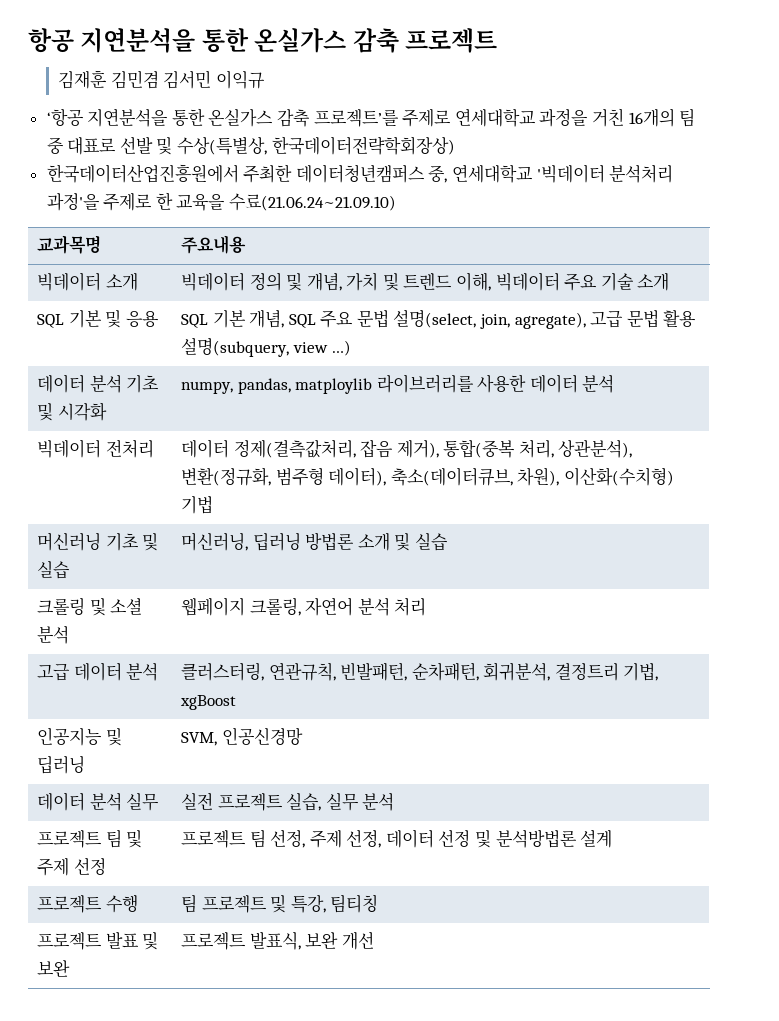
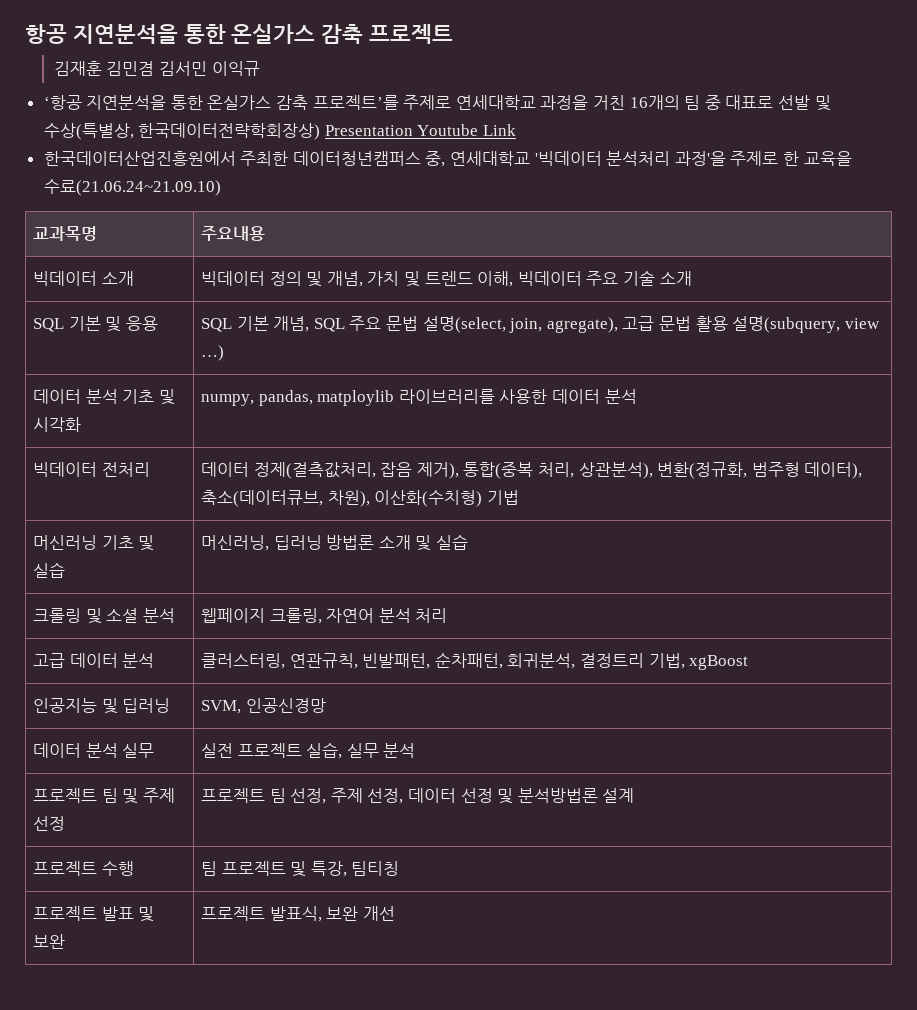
(455, 145) none -> [324,124,517,136] Presentation Youtube Link

